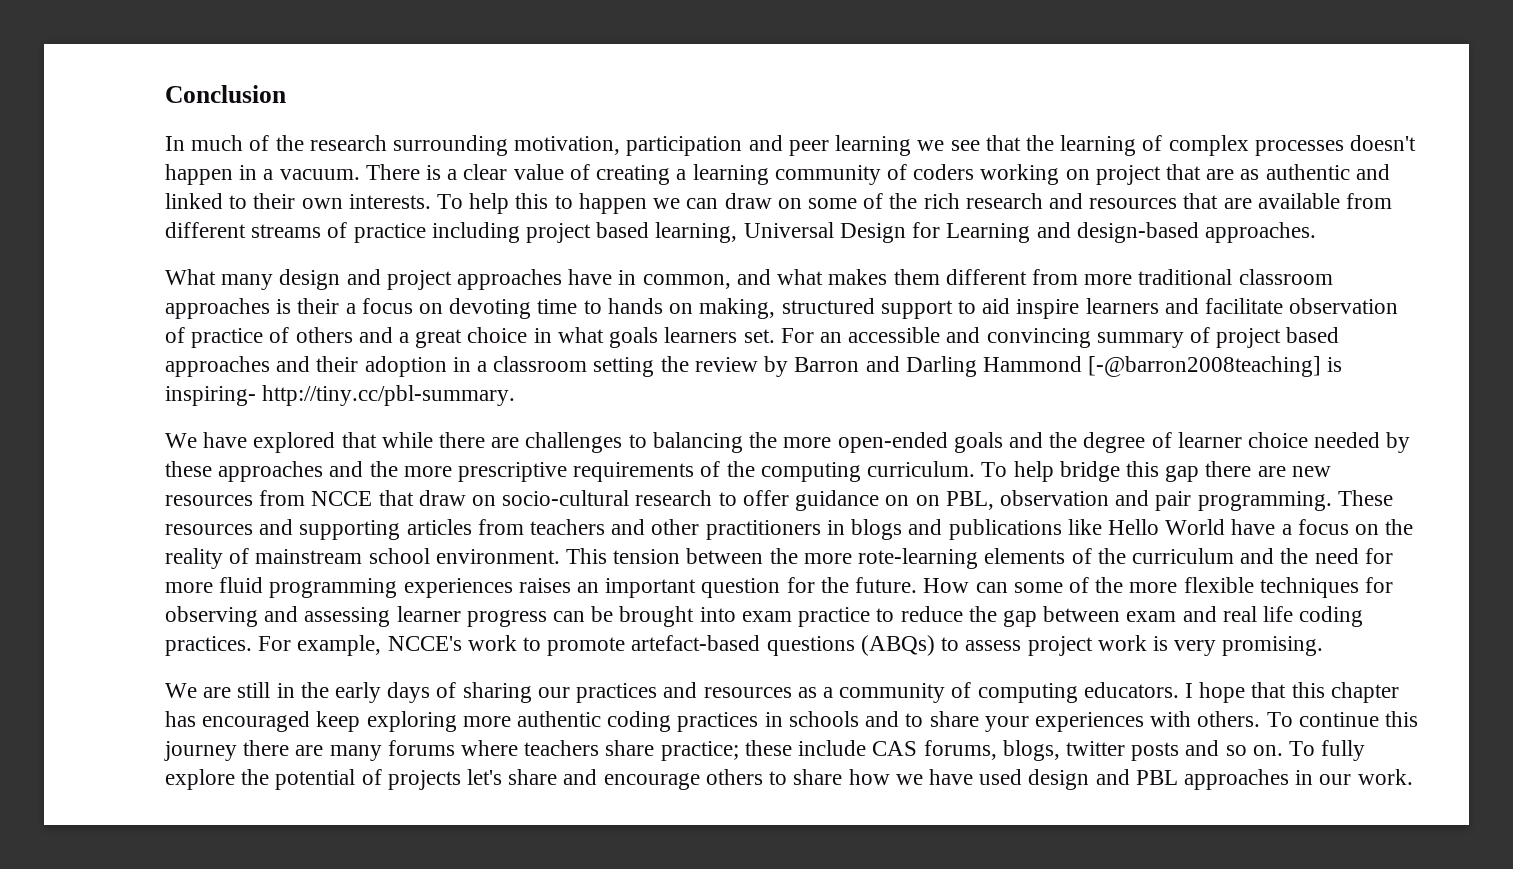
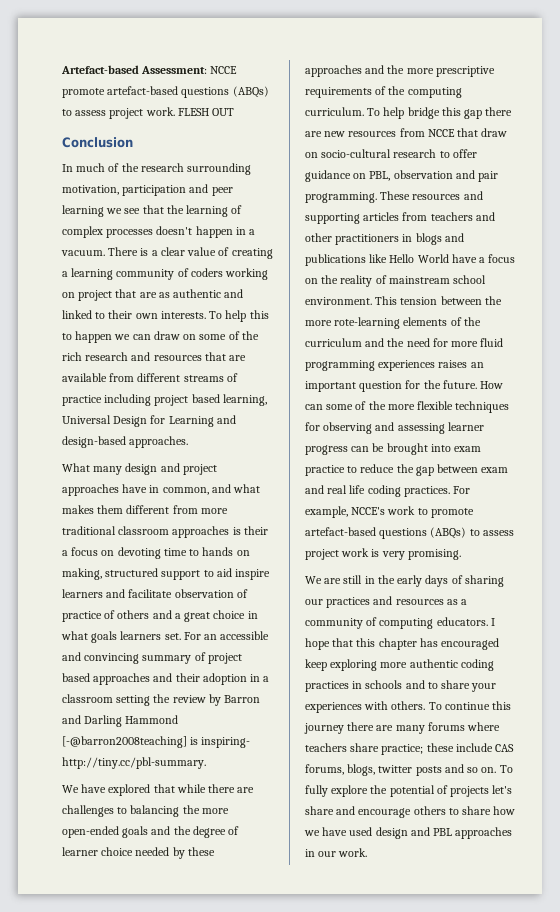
(165, 94) none -> [61,65,238,74] [62,86,269,98] [62,107,235,119] Artefact-based Assessment: NCCE promote artefact-based questions (ABQs) to assess project work. FLESH OUT //
[915,495,940,506] on -> (367, 176) none

